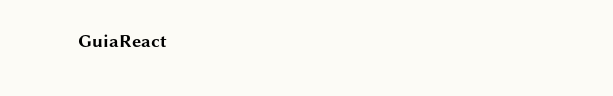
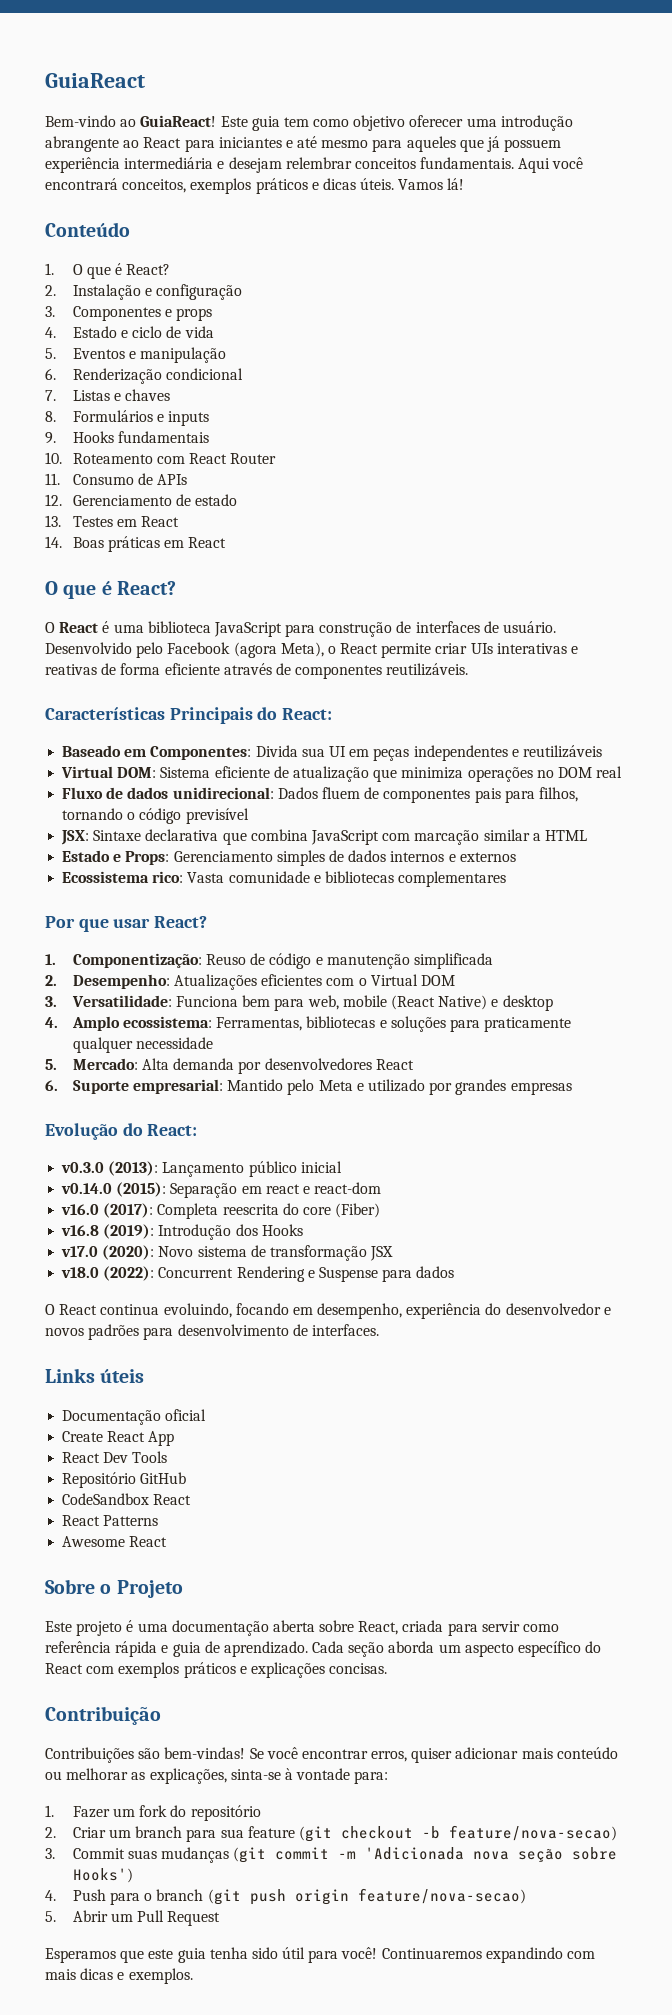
(167, 40) none -> [45,115,573,131] [45,136,562,152] [45,157,584,173] [45,178,465,194] [45,222,130,237] [45,263,171,279] [45,284,243,300] [45,306,213,321] [45,326,214,338] [45,347,227,363] [45,368,244,384] [45,389,171,401] [45,410,210,426] [45,431,210,444] [45,452,277,464] [45,473,188,485] [45,494,238,506] [45,515,180,527] [45,536,227,552] [45,581,176,599] [45,621,557,637] [45,642,579,658] [45,663,469,679] [45,707,333,724] [62,745,602,761] [61,766,623,782] [62,787,578,803] [62,808,249,824] [61,829,587,845] [62,850,516,866] [62,871,507,887] [45,916,208,932] [45,953,493,969] [45,974,455,990] [45,995,553,1011] [45,1016,572,1032] [72,1037,214,1053] [45,1058,414,1074] [45,1079,572,1095] [45,1123,198,1140] [61,1161,342,1177] [61,1182,382,1198] [61,1203,381,1219] [61,1224,303,1240] [61,1245,394,1261] [61,1266,455,1282] [45,1303,611,1319] [45,1324,379,1340] [45,1368,145,1383] [62,1409,207,1425] [62,1431,175,1446] [62,1451,168,1463] [62,1472,187,1488] [62,1493,192,1505] [62,1515,159,1526] [62,1536,168,1547] [45,1579,183,1598] [45,1620,560,1636] [45,1641,602,1657] [45,1662,388,1678] [45,1706,161,1725] [45,1747,618,1763] [45,1768,389,1784] [45,1805,261,1821] [45,1825,617,1842] [45,1847,618,1863] [72,1868,133,1883] [45,1888,526,1905] [45,1910,221,1926] [45,1947,596,1963] [45,1968,193,1984] // Bem-vindo ao GuiaReact! Este guia tem como objetivo oferecer uma introdução abrangente ao React para iniciantes e até mesmo para aqueles que já possuem experiência intermediária e desejam relembrar conceitos fundamentais. Aqui você encontrará conceitos, exemplos práticos e dicas úteis. Vamos lá! // Conteúdo // 1. O que é React? // 2. Instalação e configuração // 3. Componentes e props // 4. Estado e ciclo de vida // 5. Eventos e manipulação // 6. Renderização condicional // 7. Listas e chaves // 8. Formulários e inputs // 9. Hooks fundamentais // 10. Roteamento com React Router // 11. Consumo de APIs // 12. Gerenciamento de estado // 13. Testes em React // 14. Boas práticas em React // O que é React? // O React é uma biblioteca JavaScript para construção de interfaces de usuário. Desenvolvido pelo Facebook (agora Meta), o React permite criar UIs interativas e reativas de forma eficiente através de componentes reutilizáveis. // Características Principais do React: // Baseado em Componentes: Divida sua UI em peças independentes e reutilizáveis // Virtual DOM: Sistema eficiente de atualização que minimiza operações no DOM real // Fluxo de dados unidirecional: Dados fluem de componentes pais para filhos, tornando o código previsível // JSX: Sintaxe declarativa que combina JavaScript com marcação similar a HTML // Estado e Props: Gerenciamento simples de dados internos e externos // Ecossistema rico: Vasta comunidade e bibliotecas complementares // Por que usar React? // 1. Componentização: Reuso de código e manutenção simplificada // 2. Desempenho: Atualizações eficientes com o Virtual DOM // 3. Versatilidade: Funciona bem para web, mobile (React Native) e desktop // 4. Amplo ecossistema: Ferramentas, bibliotecas e soluções para praticamente qualquer necessidade // 5. Mercado: Alta demanda por desenvolvedores React // 6. Suporte empresarial: Mantido pelo Meta e utilizado por grandes empresas // Evolução do React: // v0.3.0 (2013): Lançamento público inicial // v0.14.0 (2015): Separação em react e react-dom // v16.0 (2017): Completa reescrita do core (Fiber) // v16.8 (2019): Introdução dos Hooks // v17.0 (2020): Novo sistema de transformação JSX // v18.0 (2022): Concurrent Rendering e Suspense para dados // O React continua evoluindo, focando em desempenho, experiência do desenvolvedor e novos padrões para desenvolvimento de interfaces. // Links úteis // Documentação oficial // Create React App // React Dev Tools // Repositório GitHub // CodeSandbox React // React Patterns // Awesome React // Sobre o Projeto // Este projeto é uma documentação aberta sobre React, criada para servir como referência rápida e guia de aprendizado. Cada seção aborda um aspecto específico do React com exemplos práticos e explicações concisas. // Contribuição // Contribuições são bem-vindas! Se você encontrar erros, quiser adicionar mais conteúdo ou melhorar as explicações, sinta-se à vontade para: // 1. Fazer um fork do repositório // 2. Criar um branch para sua feature (git checkout -b feature/nova-secao) // 3. Commit suas mudanças (git commit -m 'Adicionada nova seção sobre Hooks') // 4. Push para o branch (git push origin feature/nova-secao) // 5. Abrir um Pull Request // Esperamos que este guia tenha sido útil para você! Continuaremos expandindo com mais dicas e exemplos.

